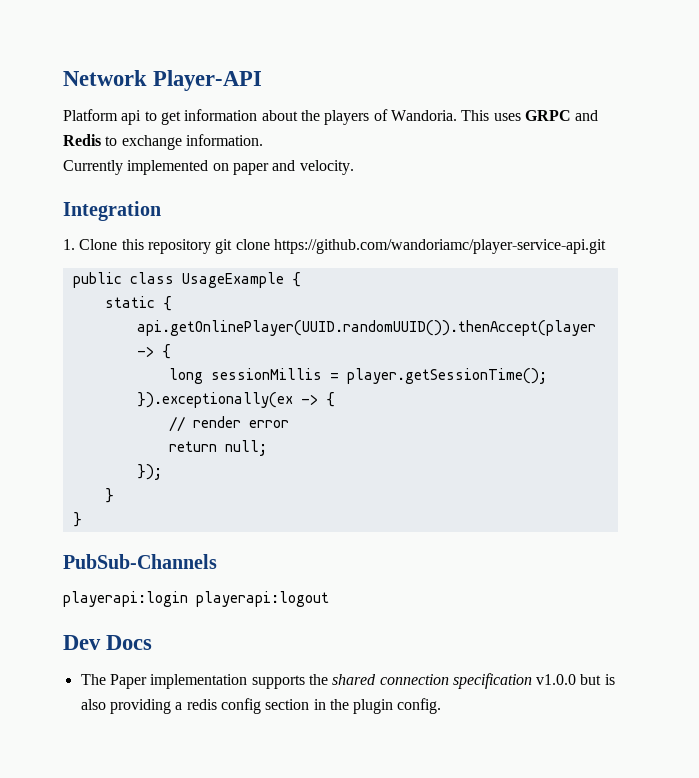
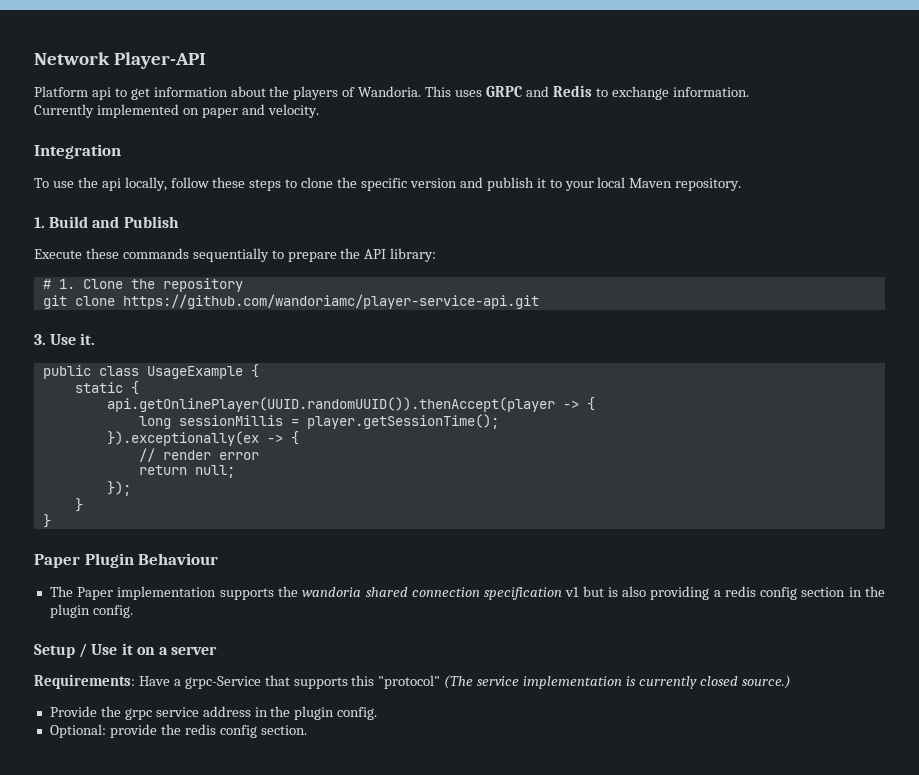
(161, 211) none -> [34,177,742,191] [34,216,179,228] [34,248,437,262] [42,279,51,289] To use the api locally, follow these steps to clone the specific version and publish it to your local Maven repository. // 1. Build and Publish // Execute these commands sequentially to prepare the API library: // #
[121,239,144,250] this -> [130,279,155,289] the
(211, 246) none -> (243, 285) //
(606, 246) none -> [34,333,96,345] // 3. Use it.
[63,554,217,569] [63,591,329,607] [63,635,153,650] PubSub-Channels // playerapi:login playerapi:logout // Dev Docs -> [34,553,219,568] Paper Plugin Behaviour
(328, 679) none -> [302,587,362,597] wandoria
[536,674,577,685] v1.0.0 -> [565,587,580,597] v1
(442, 706) none -> [34,643,218,658] [34,674,791,689] [49,706,378,720] [49,724,307,738] // Setup / Use it on a server // Requirements: Have a grpc-Service that supports this "protocol" (The service implementation is currently closed source.) // Provide the grpc service address in the plugin config. // Optional: provide the redis config section.

